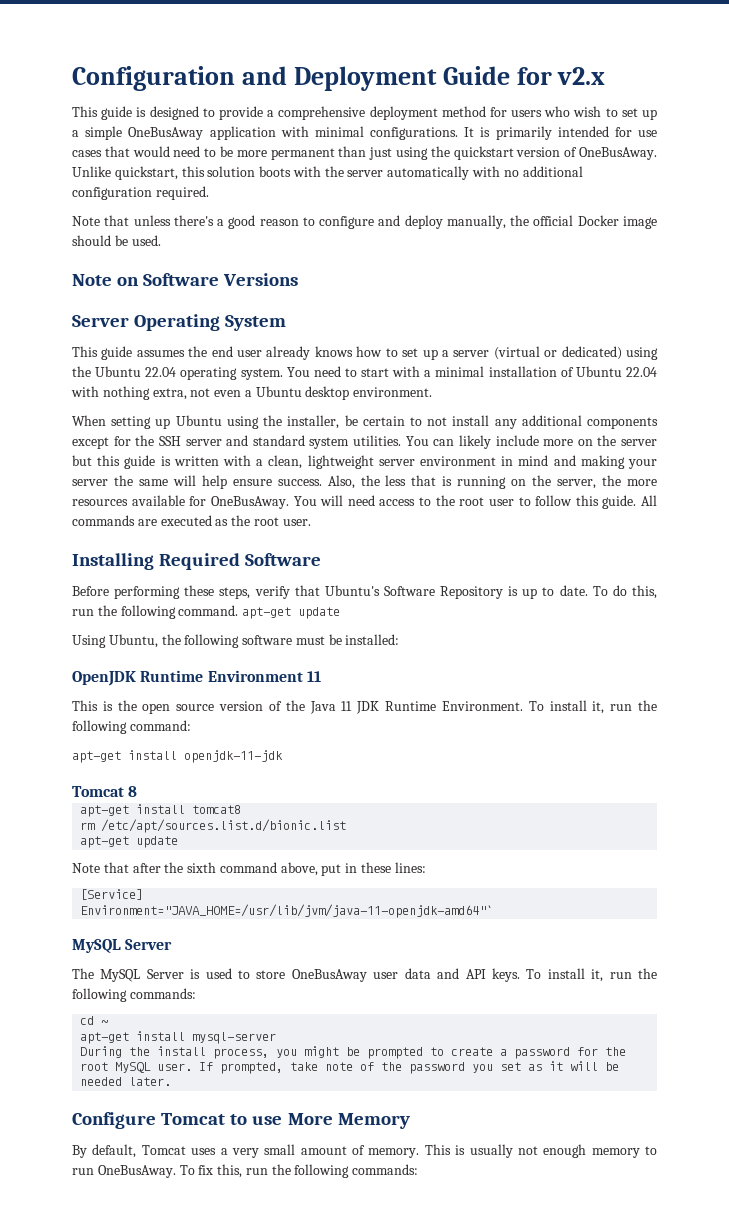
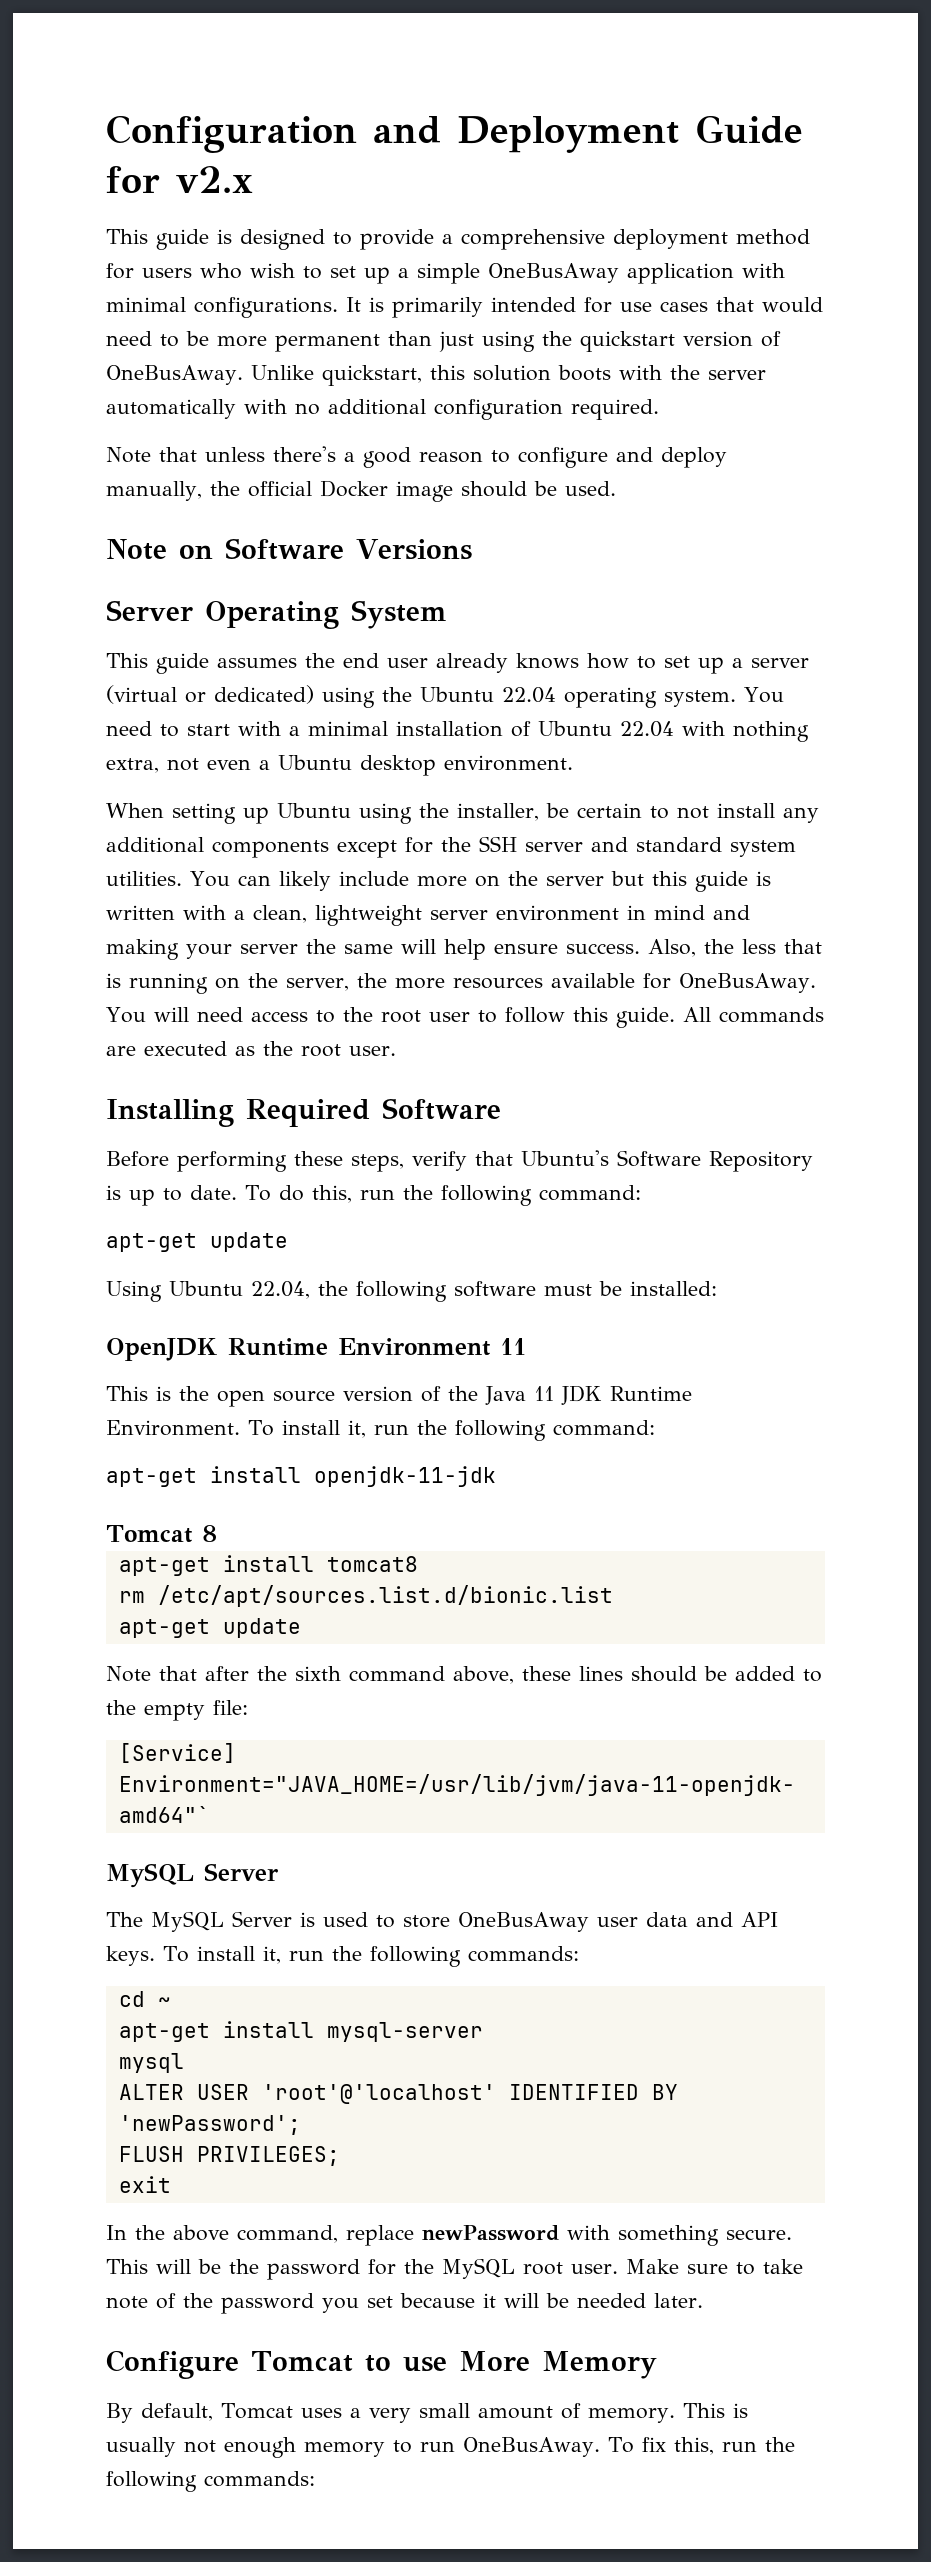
[178,605,239,616] command. -> [538,1185,641,1201] command: //
[108,634,158,648] Ubuntu, -> [169,1281,310,1299] Ubuntu 22.04,
[321,862,426,876] put in these lines: -> [522,1666,822,1682] [106,1700,248,1721] these lines should be added to the empty file:
[80,1046,627,1059] [80,1062,284,1074] During the install process, you might be prompted to create a password for the root MySQL user. If prompted, -> [118,2053,184,2073] [118,2084,678,2104] [118,2115,301,2135] [118,2146,340,2166] [118,2176,171,2193] [106,2225,792,2246] [106,2258,755,2280] mysql // ALTER USER 'root'@'localhost' IDENTIFIED BY 'newPassword'; // FLUSH PRIVILEGES; // exit // In the above command, replace newPassword with something secure. This will be the password for the MySQL root user. Make sure to
[528,1064,543,1071] as -> [400,2293,475,2308] because

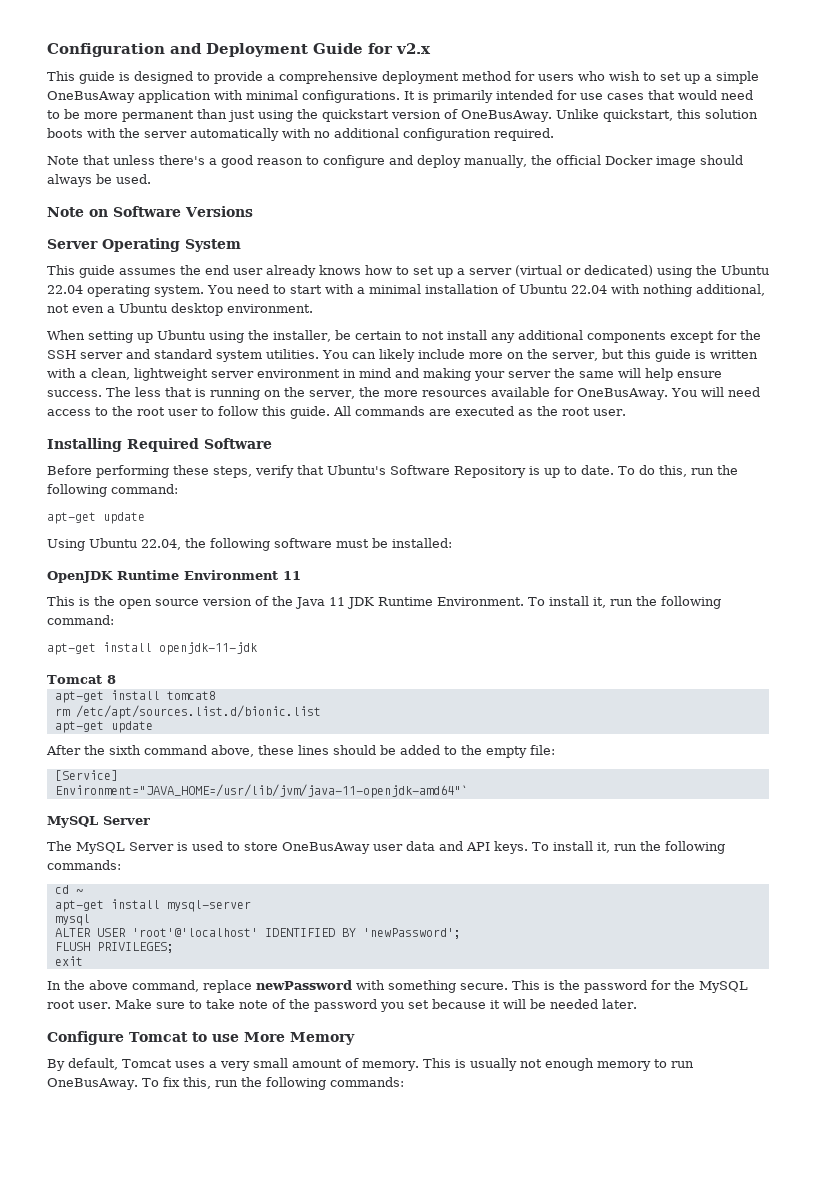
(527, 489) none -> [47,174,92,187] always
[106,758,159,773] extra, -> [695,284,765,296] additional,
[545,876,604,886] server -> [551,352,598,361] server,
[648,939,734,957] Also, the -> [106,387,131,397] The
[106,1666,249,1682] Note that after -> [46,745,81,755] After
[156,2259,221,2274] will be -> [544,981,555,990] is

